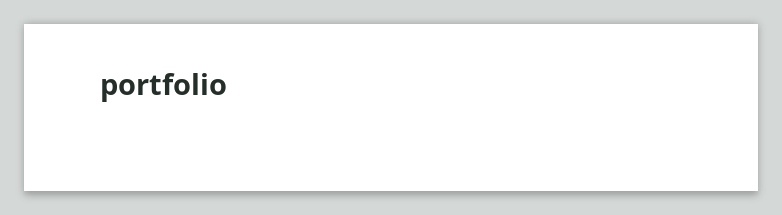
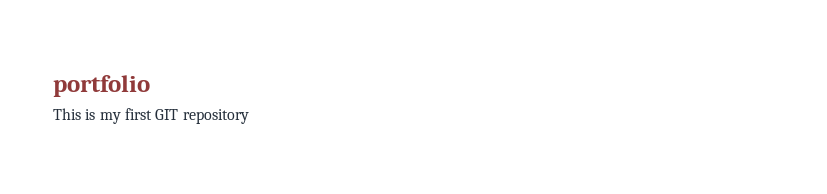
(227, 87) none -> [53,108,249,124] // This is my first GIT repository

